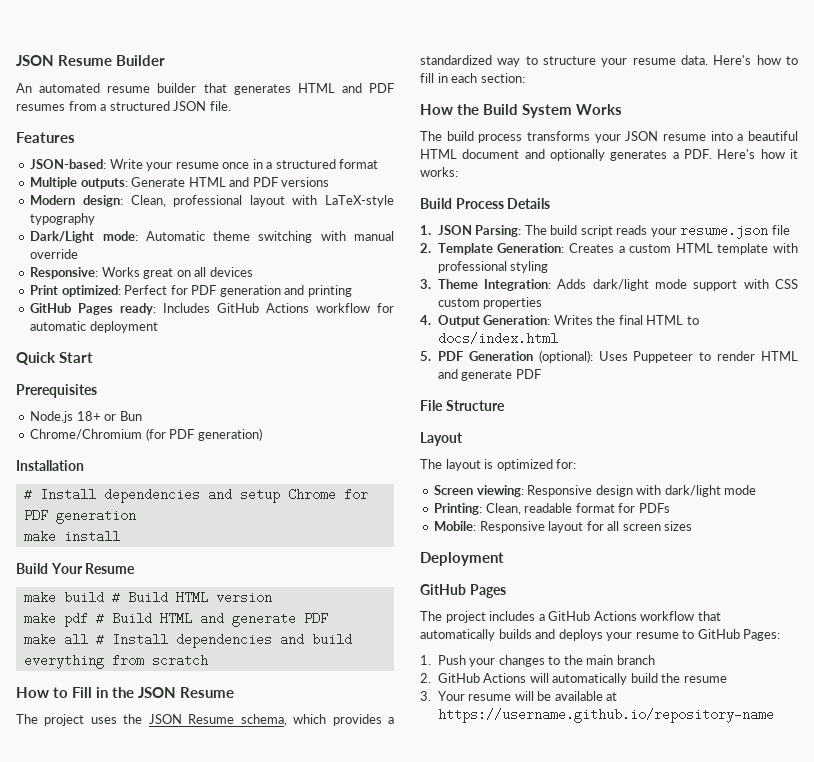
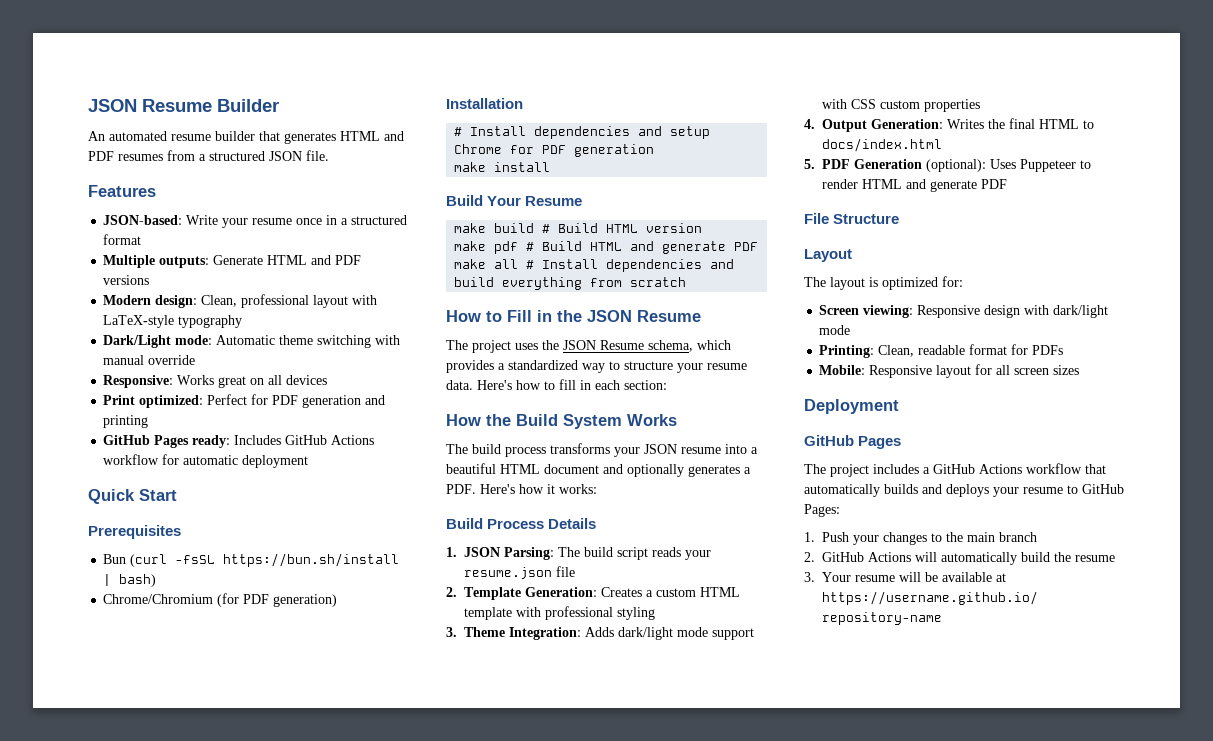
[30,411,142,423] Node.js 18+ or Bun -> [103,553,400,567] [103,574,157,587] Bun (curl -fsSL https://bun.sh/install | bash)

